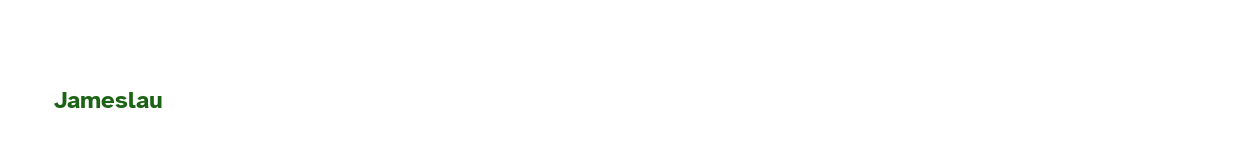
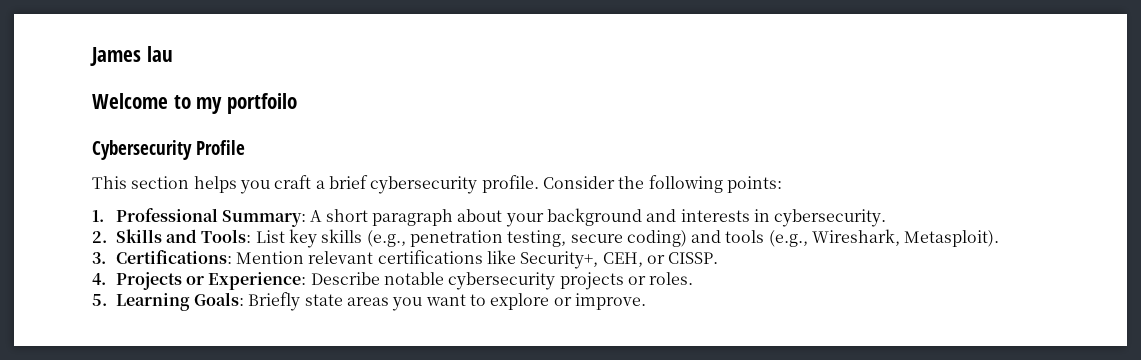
[54,92,163,108] Jameslau -> [90,46,173,66] [92,93,297,114] [92,140,246,160] [92,175,782,194] [92,208,887,227] [92,229,1000,248] [92,250,719,269] [92,272,694,290] [92,292,646,311] James lau // Welcome to my portfoilo // Cybersecurity Profile // This section helps you craft a brief cybersecurity profile. Consider the following points: // 1. Professional Summary: A short paragraph about your background and interests in cybersecurity. // 2. Skills and Tools: List key skills (e.g., penetration testing, secure coding) and tools (e.g., Wireshark, Metasploit). // 3. Certifications: Mention relevant certifications like Security+, CEH, or CISSP. // 4. Projects or Experience: Describe notable cybersecurity projects or roles. // 5. Learning Goals: Briefly state areas you want to explore or improve.

